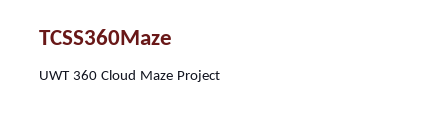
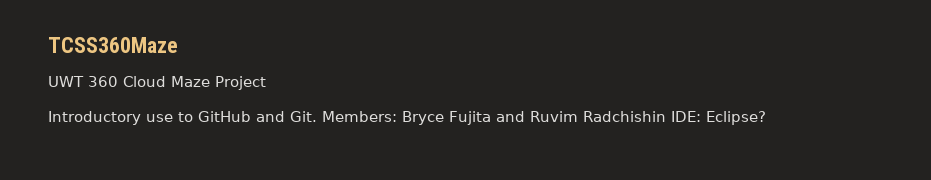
(220, 76) none -> [48,111,766,125] // Introductory use to GitHub and Git. Members: Bryce Fujita and Ruvim Radchishin IDE: Eclipse?

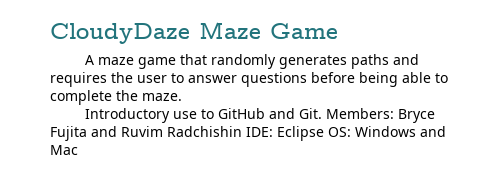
[48,37,178,53] [48,76,266,90] TCSS360Maze // UWT 360 Cloud Maze Project -> [50,22,338,44] [85,54,420,69] [50,72,448,87] [50,90,182,105] CloudyDaze Maze Game // A maze game that randomly generates paths and requires the user to answer questions before being able to complete the maze.
[706,111,766,125] Eclipse? -> [277,126,446,141] [50,145,78,155] Eclipse OS: Windows and Mac

